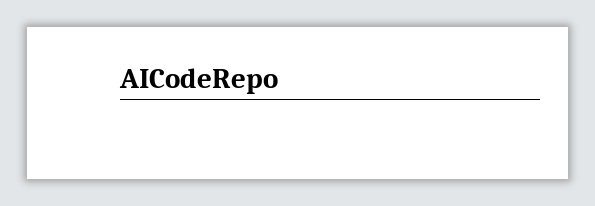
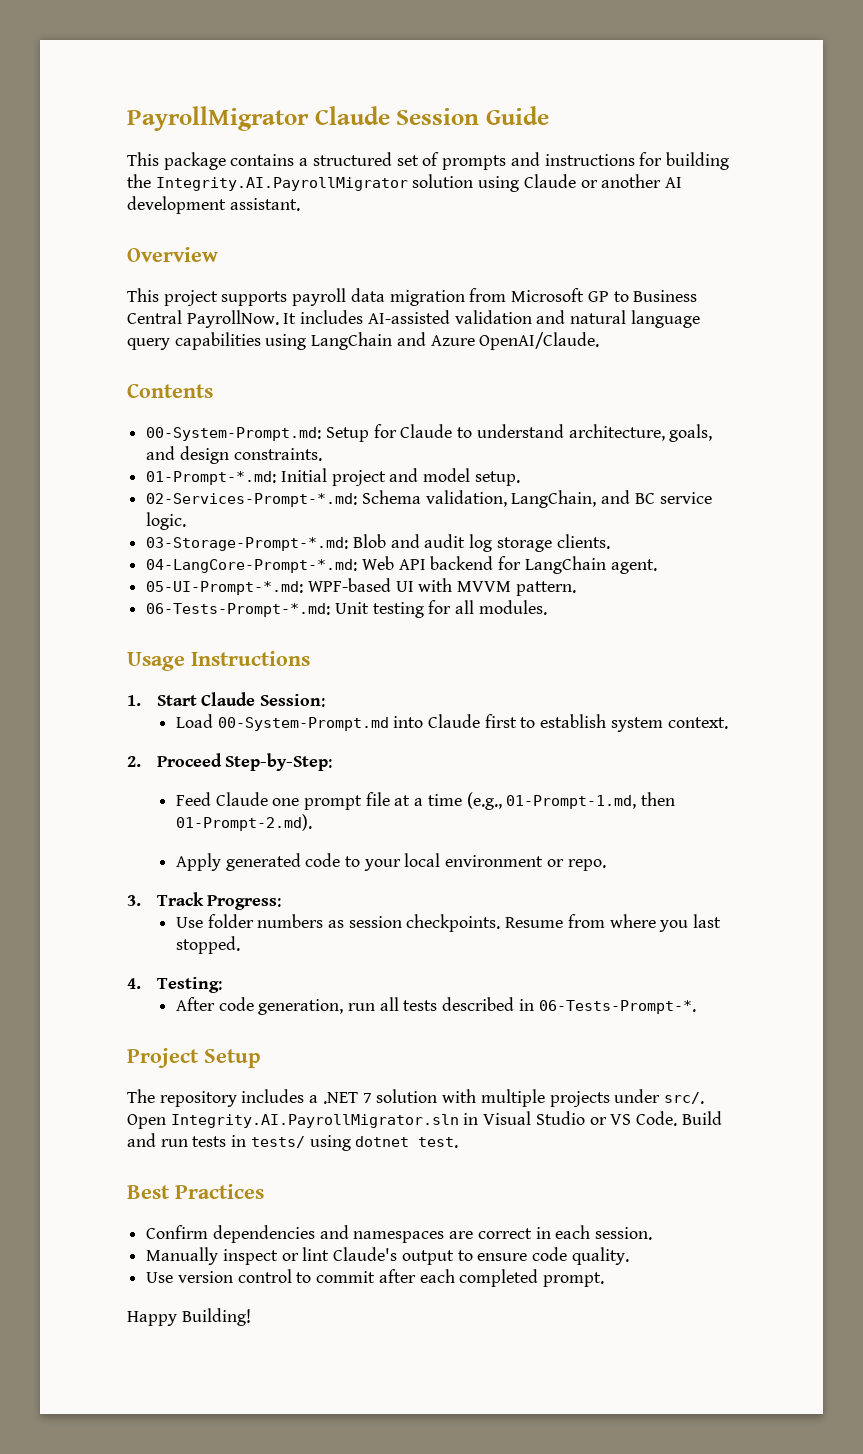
[119,68,278,94] AICodeRepo -> [127,106,549,131] [127,152,729,170] [127,174,683,192] [127,196,300,214] [127,247,218,262] [127,288,698,306] [127,310,700,328] [127,332,600,350] [127,383,213,398] [146,424,713,442] [146,446,322,464] [146,468,520,486] [146,490,712,508] [146,512,187,530] [146,534,610,552] [146,556,657,574] [146,578,576,596] [146,600,547,618] [127,651,310,671] [127,692,325,707] [175,714,728,732] [127,753,333,771] [175,792,676,810] [175,814,312,831] [175,853,606,871] [127,892,282,910] [175,914,722,932] [175,936,240,954] [127,977,222,993] [175,997,696,1015] [127,1048,261,1068] [127,1089,704,1107] [127,1111,722,1129] [127,1133,459,1151] [127,1184,264,1199] [146,1225,653,1243] [146,1247,629,1265] [146,1269,605,1287] [127,1308,251,1326] PayrollMigrator Claude Session Guide // This package contains a structured set of prompts and instructions for building the Integrity.AI.PayrollMigrator solution using Claude or another AI development assistant. // Overview // This project supports payroll data migration from Microsoft GP to Business Central PayrollNow. It includes AI-assisted validation and natural language query capabilities using LangChain and Azure OpenAI/Claude. // Contents // 00-System-Prompt.md: Setup for Claude to understand architecture, goals, and design constraints. // 01-Prompt-*.md: Initial project and model setup. // 02-Services-Prompt-*.md: Schema validation, LangChain, and BC service logic. // 03-Storage-Prompt-*.md: Blob and audit log storage clients. // 04-LangCore-Prompt-*.md: Web API backend for LangChain agent. // 05-UI-Prompt-*.md: WPF-based UI with MVVM pattern. // 06-Tests-Prompt-*.md: Unit testing for all modules. // Usage Instructions // 1. Start Claude Session: // Load 00-System-Prompt.md into Claude first to establish system context. // 2. Proceed Step-by-Step: // Feed Claude one prompt file at a time (e.g., 01-Prompt-1.md, then 01-Prompt-2.md). // Apply generated code to your local environment or repo. // 3. Track Progress: // Use folder numbers as session checkpoints. Resume from where you last stopped. // 4. Testing: // After code generation, run all tests described in 06-Tests-Prompt-*. // Project Setup // The repository includes a .NET 7 solution with multiple projects under src/. Open Integrity.AI.PayrollMigrator.sln in Visual Studio or VS Code. Build and run tests in tests/ using dotnet test. // Best Practices // Confirm dependencies and namespaces are correct in each session. // Manually inspect or lint Claude's output to ensure code quality. // Use version control to commit after each completed prompt. // Happy Building!

